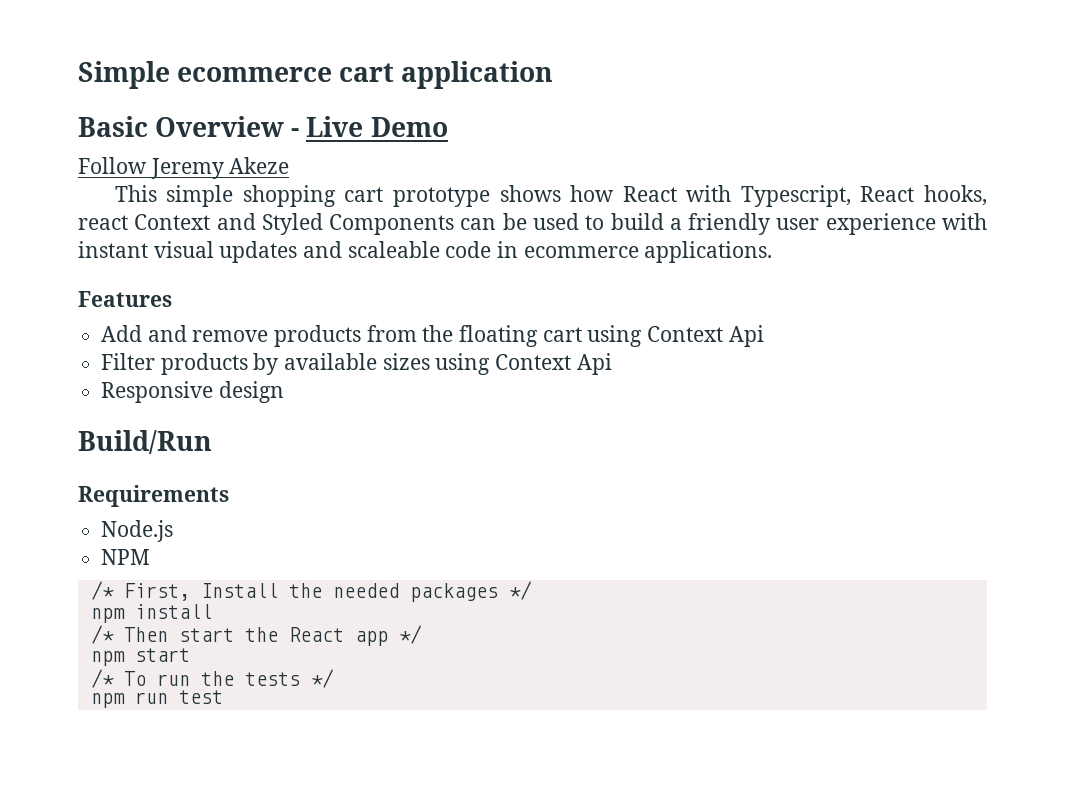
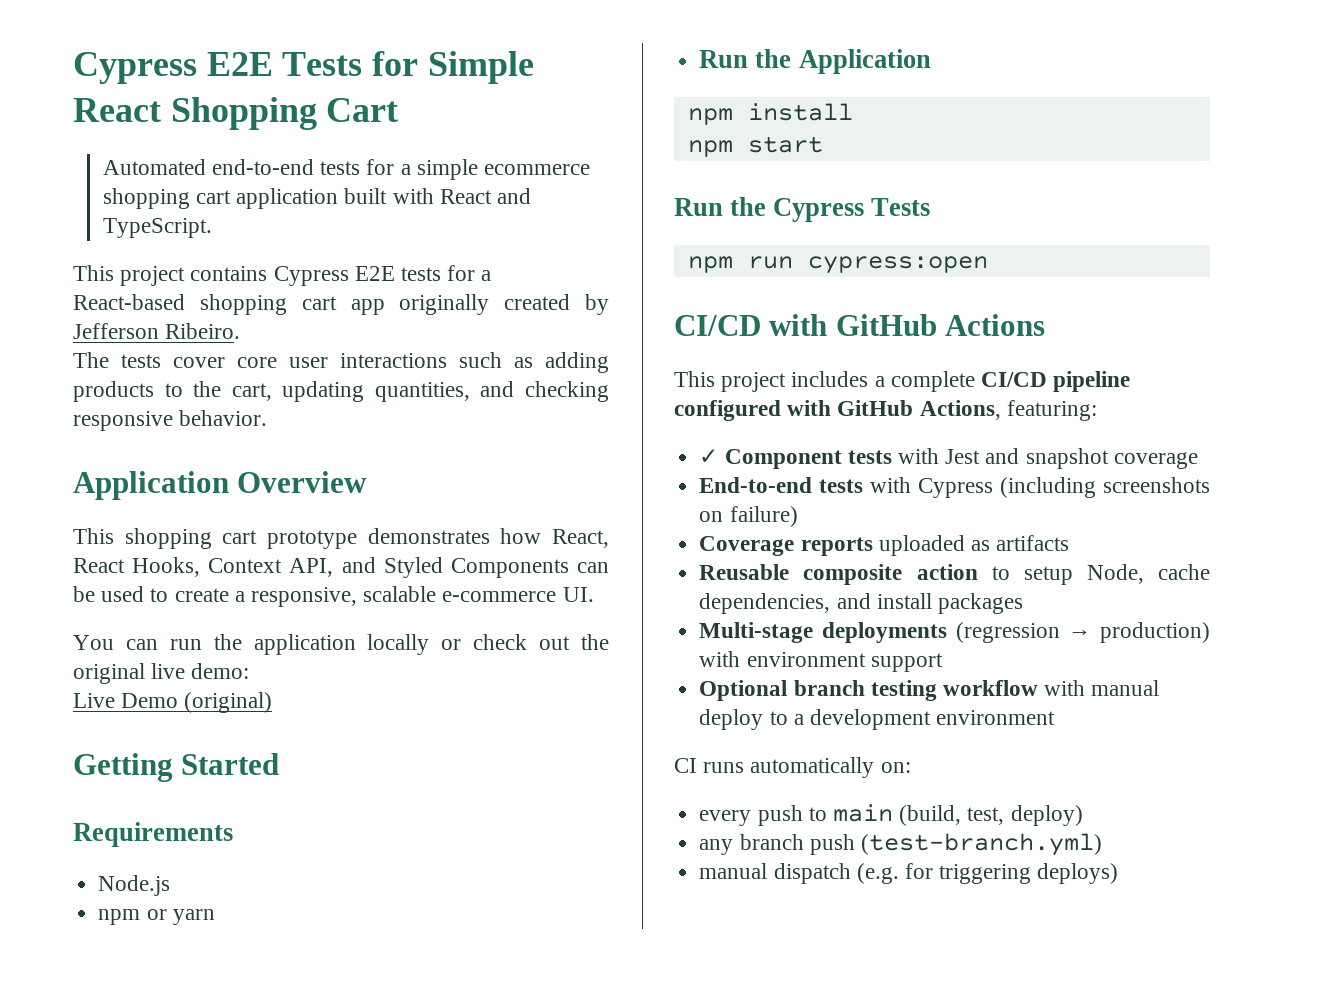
[78,61,554,89] [78,116,448,137] [78,157,290,179] [114,185,987,207] [78,214,211,230] Simple ecommerce cart application // Basic Overview - Live Demo // Follow Jeremy Akeze // This simple shopping cart prototype shows how React with Typescript, React hooks, react Context -> [73,51,534,84] [73,97,399,130] [102,159,590,180] [102,188,531,209] [102,218,212,238] [73,265,492,286] [73,294,609,315] [73,323,241,339] [73,352,609,373] [73,381,609,402] [73,410,268,431] [73,471,368,500] [73,528,609,549] [73,557,334,577] Cypress E2E Tests for Simple React Shopping Cart // Automated end-to-end tests for a simple ecommerce shopping cart application built with React and TypeScript. // This project contains Cypress E2E tests for a React-based shopping cart app originally created by Jefferson Ribeiro. // The tests cover core user interactions such as adding products to the cart, updating quantities, and checking responsive behavior. // Application Overview // This shopping cart prototype demonstrates how React, React Hooks, Context API,
[610,213,988,235] [78,241,773,263] [78,291,172,307] [101,325,764,347] [101,353,612,375] [101,381,284,403] [78,430,212,454] [78,485,229,507] [101,520,174,542] [101,549,151,565] [90,581,532,602] [90,604,212,623] [90,625,422,646] [90,648,190,666] [90,669,334,688] [90,690,223,708] build a friendly user experience with instant visual updates and scaleable code in ecommerce applications. // Features // Add and remove products from the floating cart using Context Api // Filter products by available sizes using Context Api // Responsive design // Build/Run // Requirements // Node.js // NPM // /* First, Install the needed packages */ // npm install // /* Then start the React app */ // npm start // /* To run the tests */ // npm run test -> [174,586,594,607] [73,634,610,655] [73,663,250,684] [73,692,273,713] [73,753,280,782] [73,822,233,847] [98,875,171,896] [98,909,215,925] [699,49,931,74] [687,103,853,125] [687,136,823,157] [674,197,931,222] [687,256,988,274] [674,314,1046,336] [674,371,1131,392] [674,400,1097,421] [699,448,1198,469] [699,477,1210,498] [699,506,798,527] [699,535,1070,556] [699,564,1210,585] [699,593,1023,614] [699,622,1210,643] [699,651,943,672] [699,680,1160,701] [699,709,1056,730] [674,757,911,778] [699,804,1083,826] [699,833,1102,856] [699,863,1119,884] create a responsive, scalable e-commerce UI. // You can run the application locally or check out the original live demo: // Live Demo (original) // Getting Started // Requirements // Node.js // npm or yarn // Run the Application // npm install // npm start // Run the Cypress Tests // npm run cypress:open // CI/CD with GitHub Actions // This project includes a complete CI/CD pipeline configured with GitHub Actions, featuring: // ✓ Component tests with Jest and snapshot coverage // End-to-end tests with Cypress (including screenshots on failure) // Coverage reports uploaded as artifacts // Reusable composite action to setup Node, cache dependencies, and install packages // Multi-stage deployments (regression → production) with environment support // Optional branch testing workflow with manual deploy to a development environment // CI runs automatically on: // every push to main (build, test, deploy) // any branch push (test-branch.yml) // manual dispatch (e.g. for triggering deploys)

